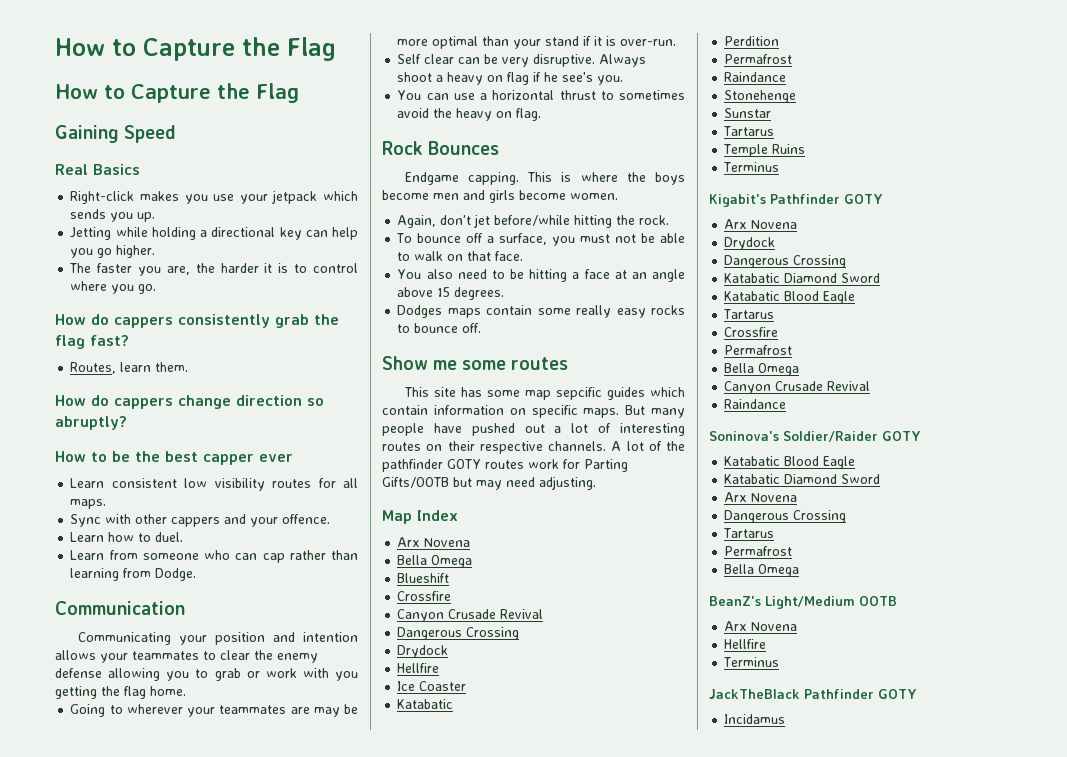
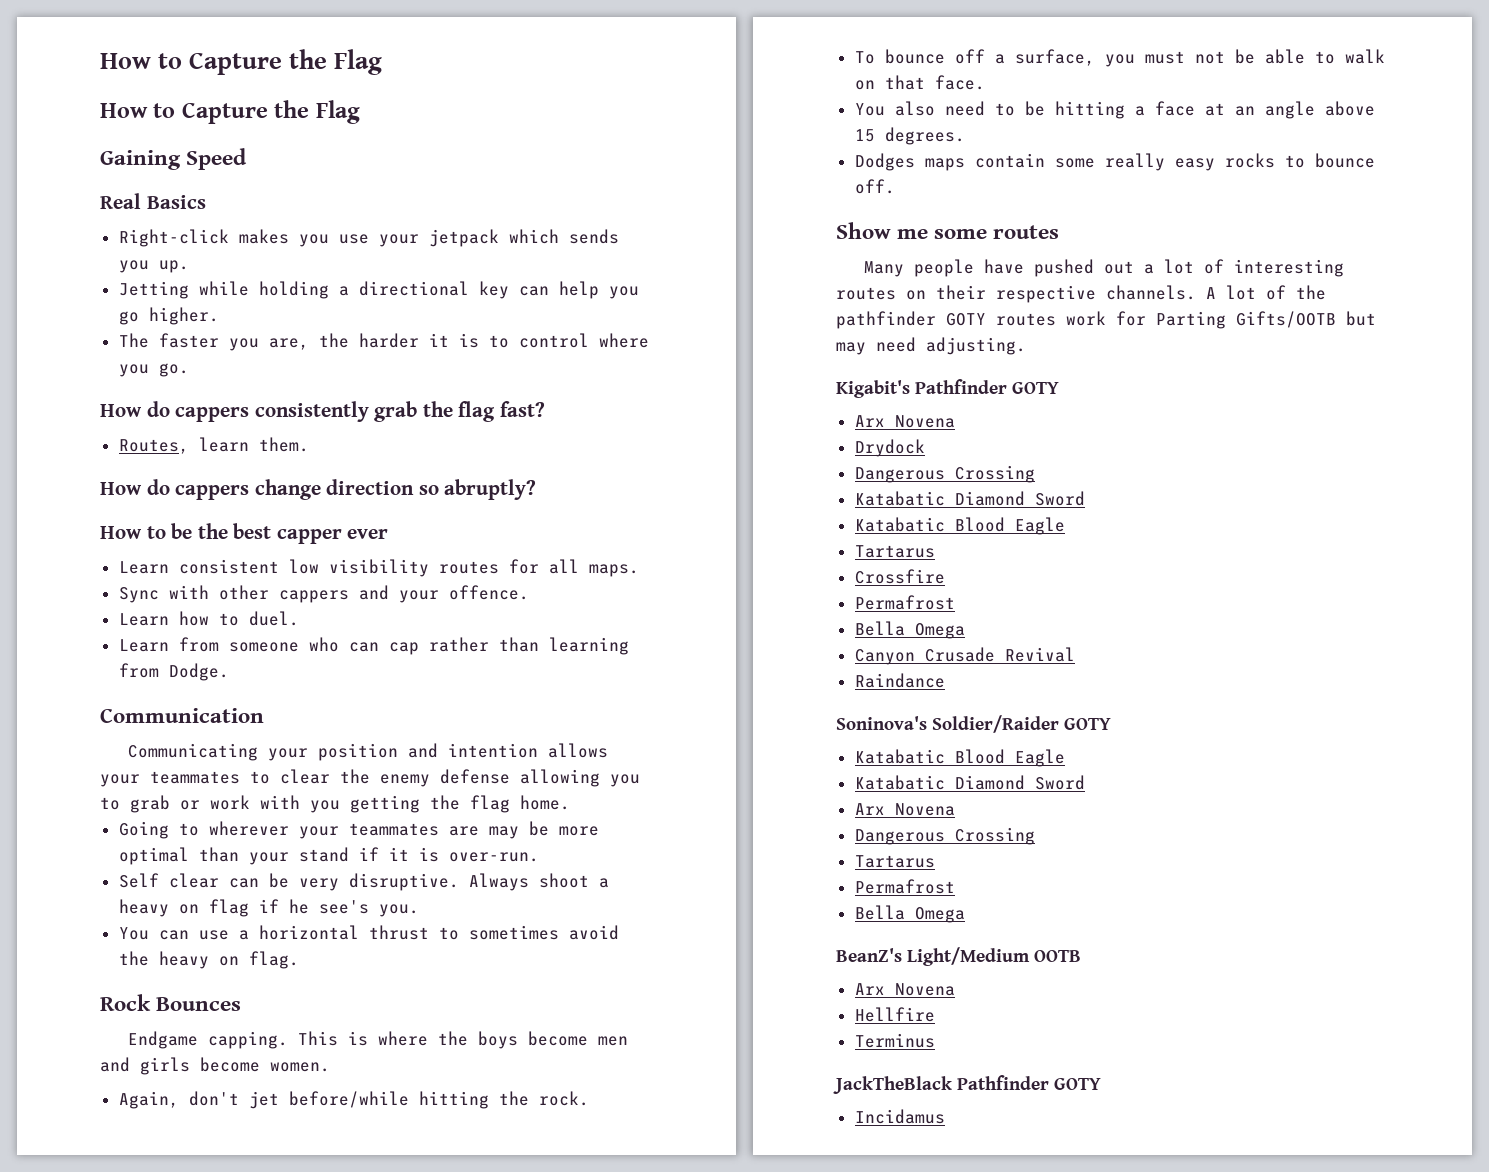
[403,387,685,400] [382,405,685,418] This site has some map sepcific guides which contain information on specific maps. But many -> [864,261,905,277] Many
[382,510,458,524] [397,537,471,547] [397,555,473,568] [397,573,450,583] [397,591,452,601] [397,609,544,622] [397,627,520,640] [397,645,449,658] [397,663,440,673] [397,681,467,691] [397,699,454,709] [724,36,780,46] [724,54,793,64] [724,72,787,82] [724,90,797,103] [724,108,772,118] [723,126,775,136] [723,144,806,157] [723,162,780,172] // Map Index // Arx Novena // Bella Omega // Blueshift // Crossfire // Canyon Crusade Revival // Dangerous Crossing // Drydock // Hellfire // Ice Coaster // Katabatic // Perdition // Permafrost // Raindance // Stonehenge // Sunstar // Tartarus // Temple Ruins // Terminus -> (1026, 346) none

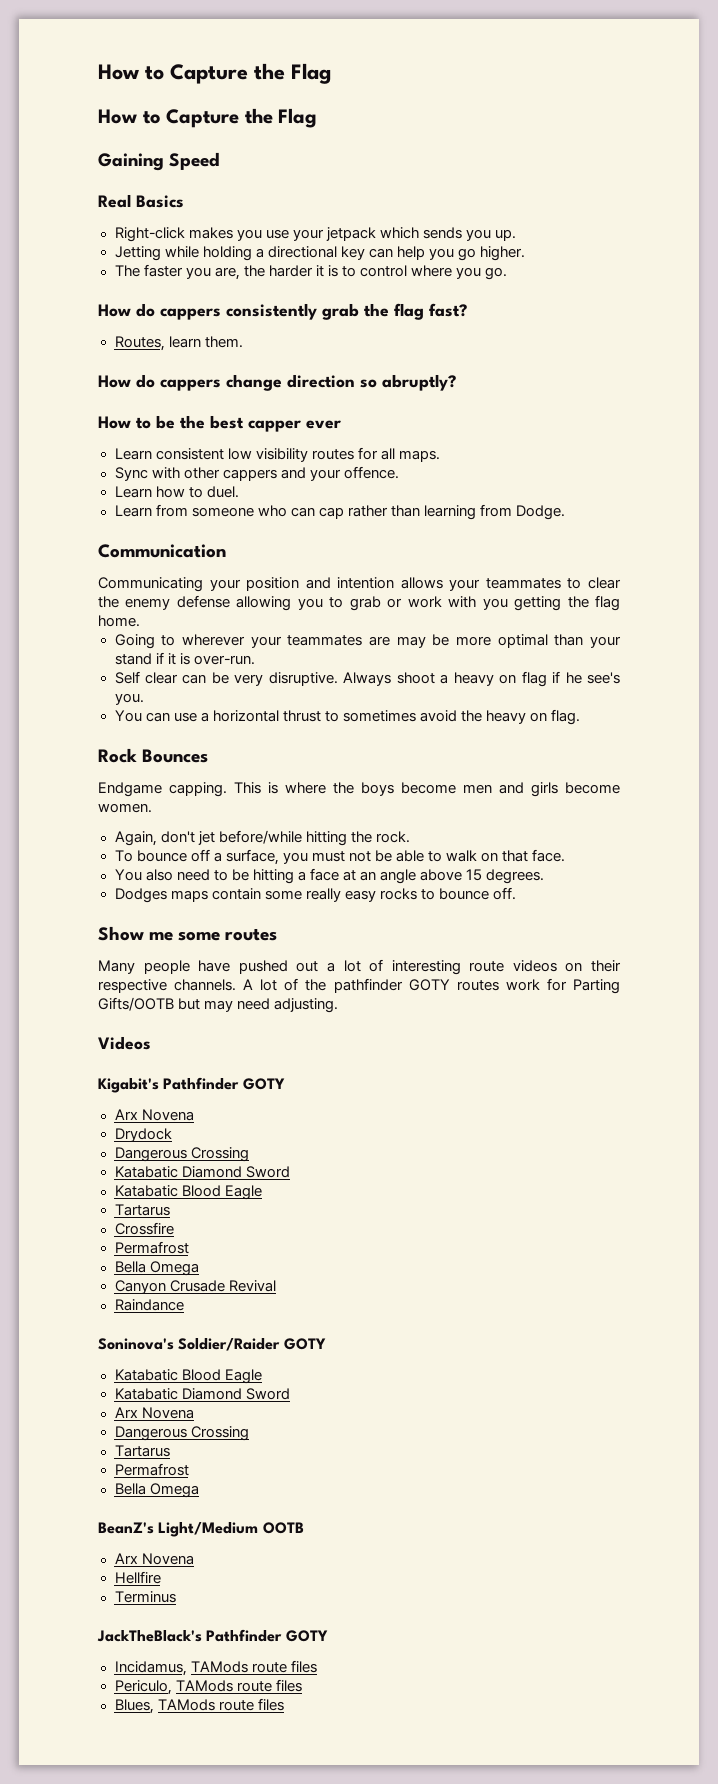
[836,287,896,300] routes -> [469,960,557,972] route videos
(1026, 346) none -> [98,1036,151,1050] // Videos
[833,1075,1102,1094] [854,1109,945,1124] JackTheBlack Pathfinder GOTY // Incidamus -> [97,1629,328,1642] [114,1660,317,1676] [114,1679,302,1695] [114,1698,284,1714] JackTheBlack's Pathfinder GOTY // Incidamus, TAMods route files // Periculo, TAMods route files // Blues, TAMods route files

